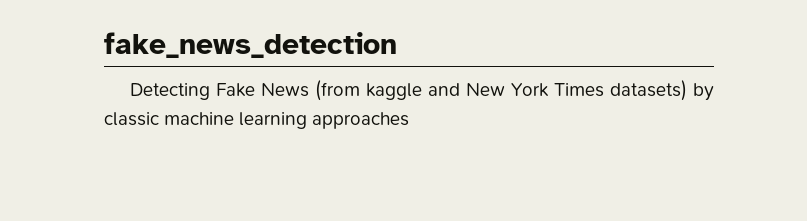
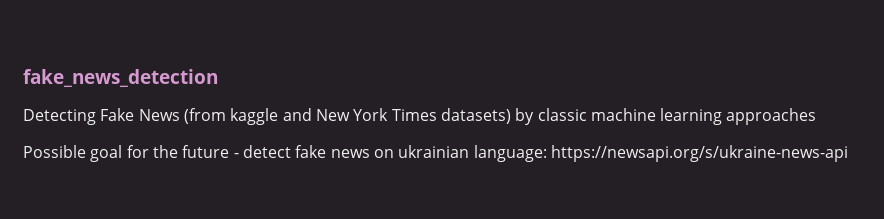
(410, 120) none -> [23,145,848,162] // Possible goal for the future - detect fake news on ukrainian language: https://newsapi.org/s/ukraine-news-api

